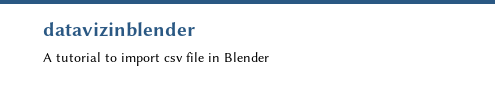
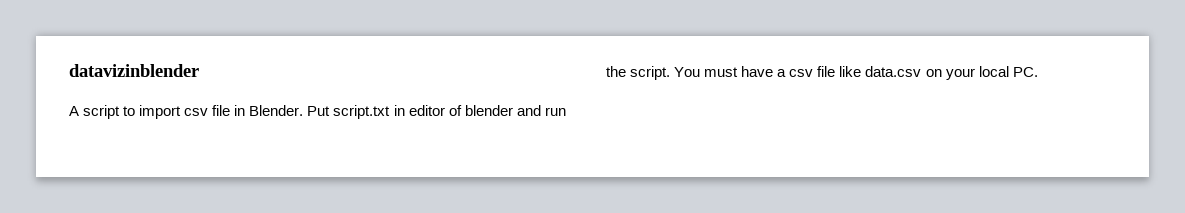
[56,52,101,62] tutorial -> [83,105,121,119] script
[224,52,269,62] Blender -> [249,105,566,119] [606,66,1038,80] Blender. Put script.txt in editor of blender and run the script. You must have a csv file like data.csv on your local PC.

